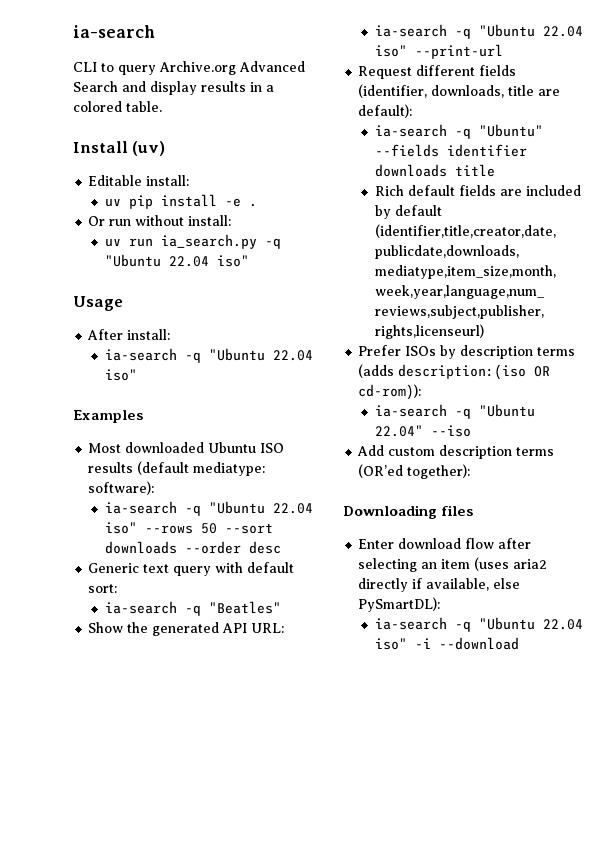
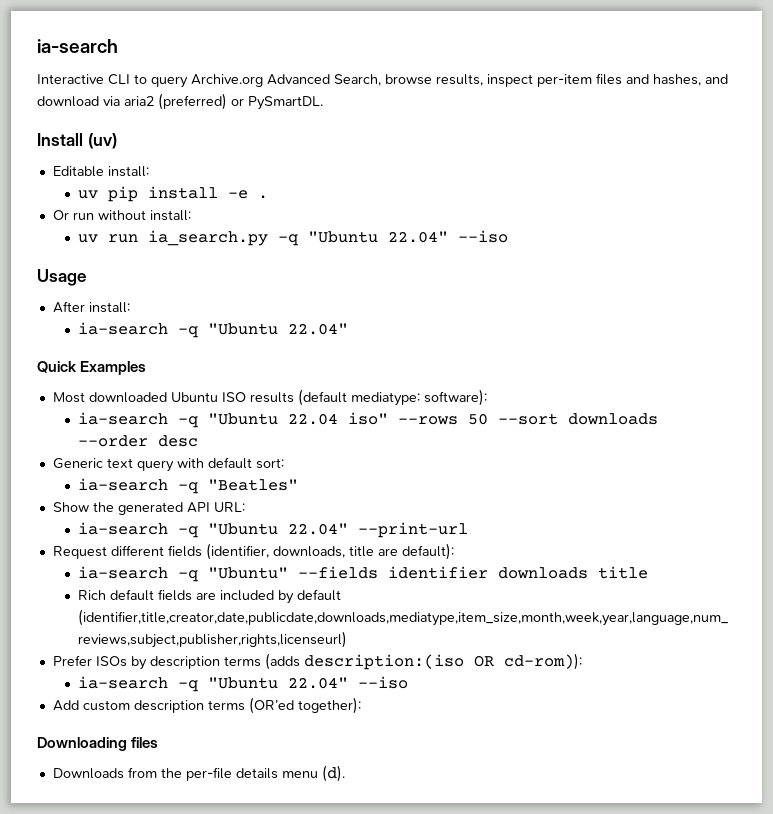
(155, 31) none -> [37,74,104,84] Interactive
[73,81,274,95] [73,101,162,112] Search and display results in a colored table. -> [334,73,728,87] [37,93,323,110] Search, browse results, inspect per-item files and hashes, and download via aria2 (preferred) or PySmartDL.
[168,255,249,267] 22.04 iso" -> [387,230,508,243] 22.04" --iso
[272,350,313,361] [104,369,137,381] 22.04 iso" // -> [287,323,348,335] [37,361,77,373] 22.04" // Quick
[542,26,583,37] [374,45,407,57] 22.04 iso" -> [287,523,348,535] 22.04"
[358,538,532,549] [358,557,548,572] [358,578,521,592] [358,597,441,612] [374,617,583,632] [374,637,519,650] Enter download flow after selecting an item (uses aria2 directly if available, else PySmartDL): // ia-search -q "Ubuntu 22.04 iso" -i --download -> [52,765,345,782] Downloads from the per-file details menu (d).

